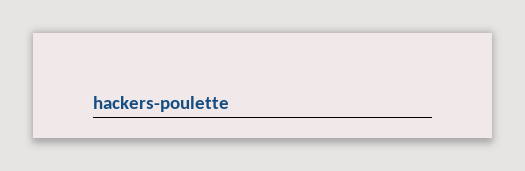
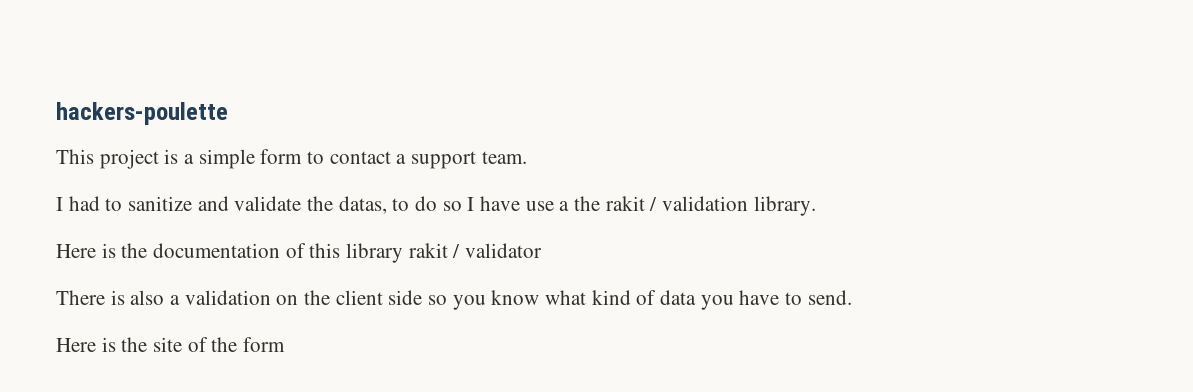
(229, 104) none -> [56,149,527,169] [56,196,816,216] [56,243,543,263] [56,290,852,310] [56,337,286,352] // This project is a simple form to contact a support team. // I had to sanitize and validate the datas, to do so I have use a the rakit / validation library. // Here is the documentation of this library rakit / validator // There is also a validation on the client side so you know what kind of data you have to send. // Here is the site of the form

